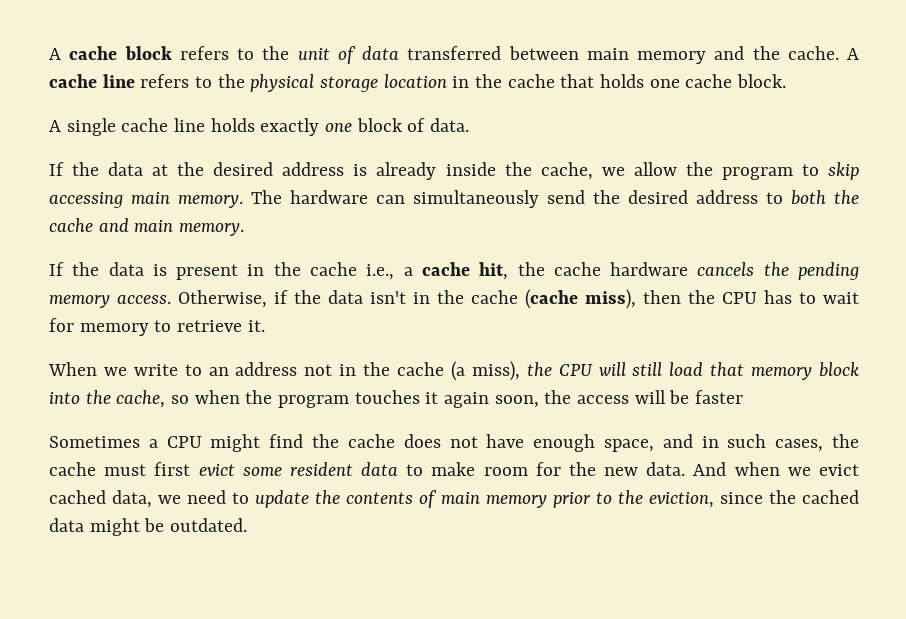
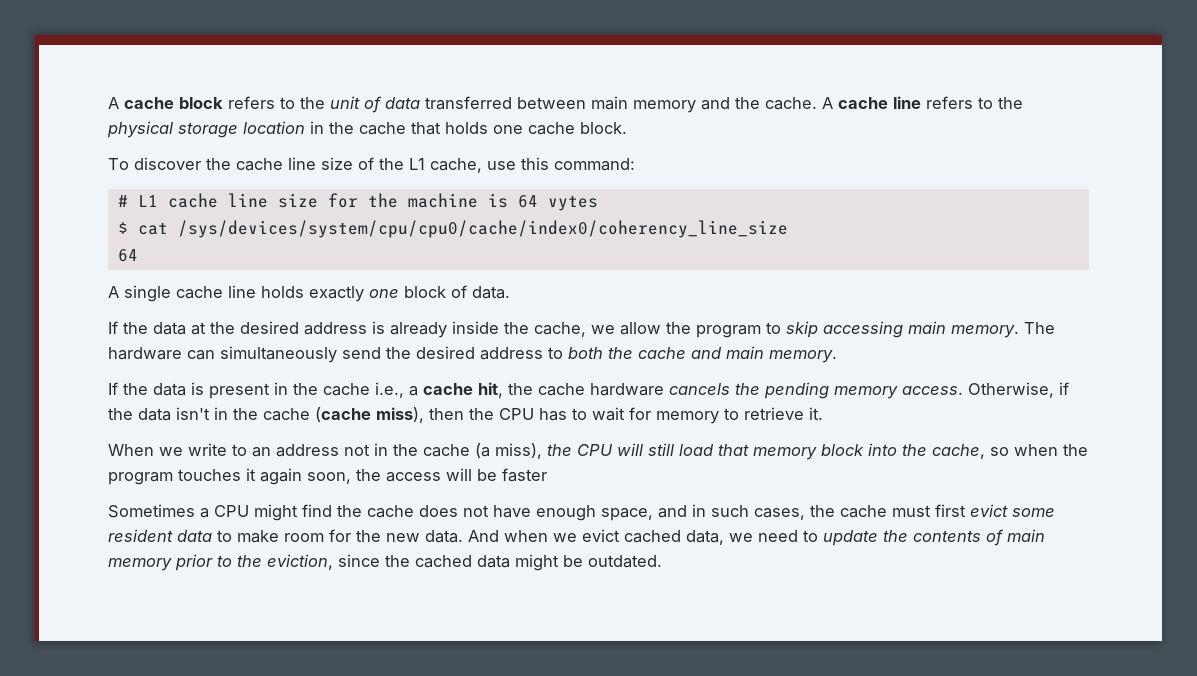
(787, 81) none -> [108,157,635,173] [117,193,598,211] [117,220,788,238] [117,249,138,262] // To discover the cache line size of the L1 cache, use this command: // # L1 cache line size for the machine is 64 vytes // $ cat /sys/devices/system/cpu/cpu0/cache/index0/coherency_line_size // 64

